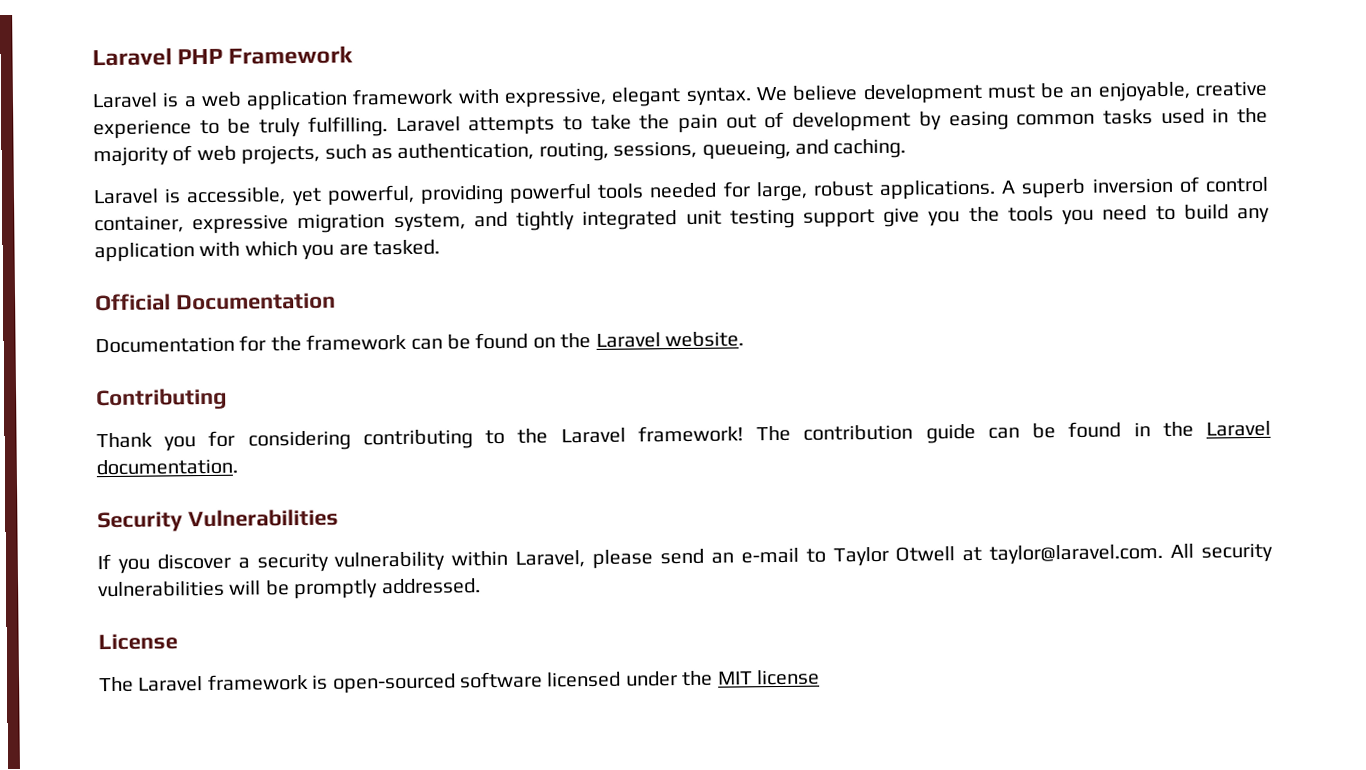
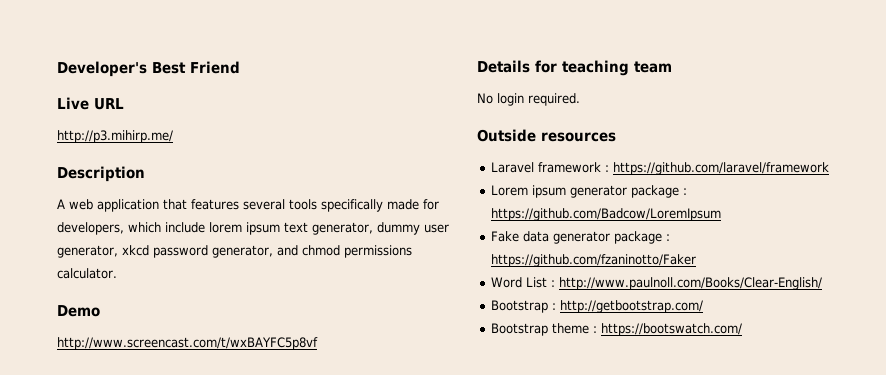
[92,45,354,67] [92,80,1268,111] [93,107,1269,140] [93,138,907,167] [93,176,1269,207] [94,204,1270,235] [94,239,440,263] [95,292,336,312] [95,331,744,354] [96,387,227,411] [96,420,1272,452] [96,458,238,476] [97,508,339,533] [97,542,1274,574] [98,578,481,600] [98,633,178,651] [99,669,820,694] Laravel PHP Framework // Laravel is a web application framework with expressive, elegant syntax. We believe development must be an enjoyable, creative experience to be truly fulfilling. Laravel attempts to take the pain out of development by easing common tasks used in the majority of web projects, such as authentication, routing, sessions, queueing, and caching. // Laravel is accessible, yet powerful, providing powerful tools needed for large, robust applications. A superb inversion of control container, expressive migration system, and tightly integrated unit testing support give you the tools you need to build any application with which you are tasked. // Official Documentation // Documentation for the framework can be found on the Laravel website. // Contributing // Thank you for considering contributing to the Laravel framework! The contribution guide can be found in the Laravel documentation. // Security Vulnerabilities // If you discover a security vulnerability within Laravel, please send an e-mail to Taylor Otwell at taylor@laravel.com. All security vulnerabilities will be promptly addressed. // License // The Laravel framework is open-sourced software licensed under the MIT license -> [57,61,240,77] [57,97,124,110] [57,130,173,143] [57,166,145,182] [57,199,439,212] [57,222,449,235] [57,245,412,258] [57,268,117,279] [57,305,100,317] [57,337,318,350] [477,60,672,76] [477,93,580,106] [477,129,616,142] [491,162,830,175] [491,185,688,198] [491,208,722,221] [491,231,671,244] [491,254,697,267] [491,277,823,290] [491,300,704,313] [491,323,743,336] Developer's Best Friend // Live URL // http://p3.mihirp.me/ // Description // A web application that features several tools specifically made for developers, which include lorem ipsum text generator, dummy user generator, xkcd password generator, and chmod permissions calculator. // Demo // http://www.screencast.com/t/wxBAYFC5p8vf // Details for teaching team // No login required. // Outside resources // Laravel framework : https://github.com/laravel/framework // Lorem ipsum generator package : https://github.com/Badcow/LoremIpsum // Fake data generator package : https://github.com/fzaninotto/Faker // Word List : http://www.paulnoll.com/Books/Clear-English/ // Bootstrap : http://getbootstrap.com/ // Bootstrap theme : https://bootswatch.com/

